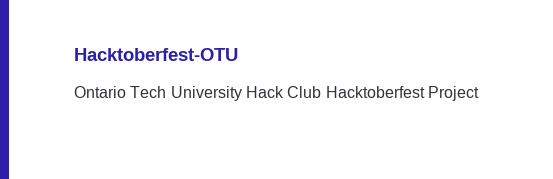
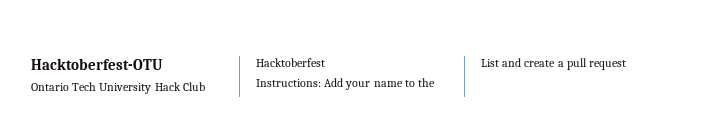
[427,86,479,101] Project -> [256,78,436,90] [481,58,627,70] // Instructions: Add your name to the List and create a pull request

